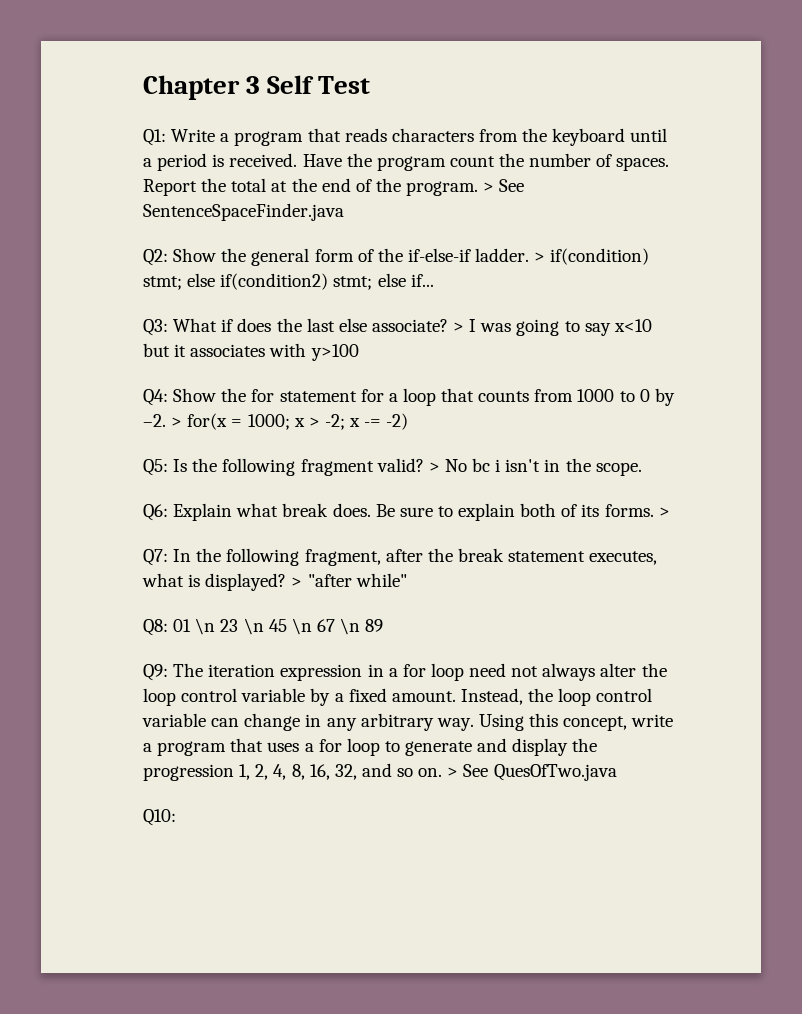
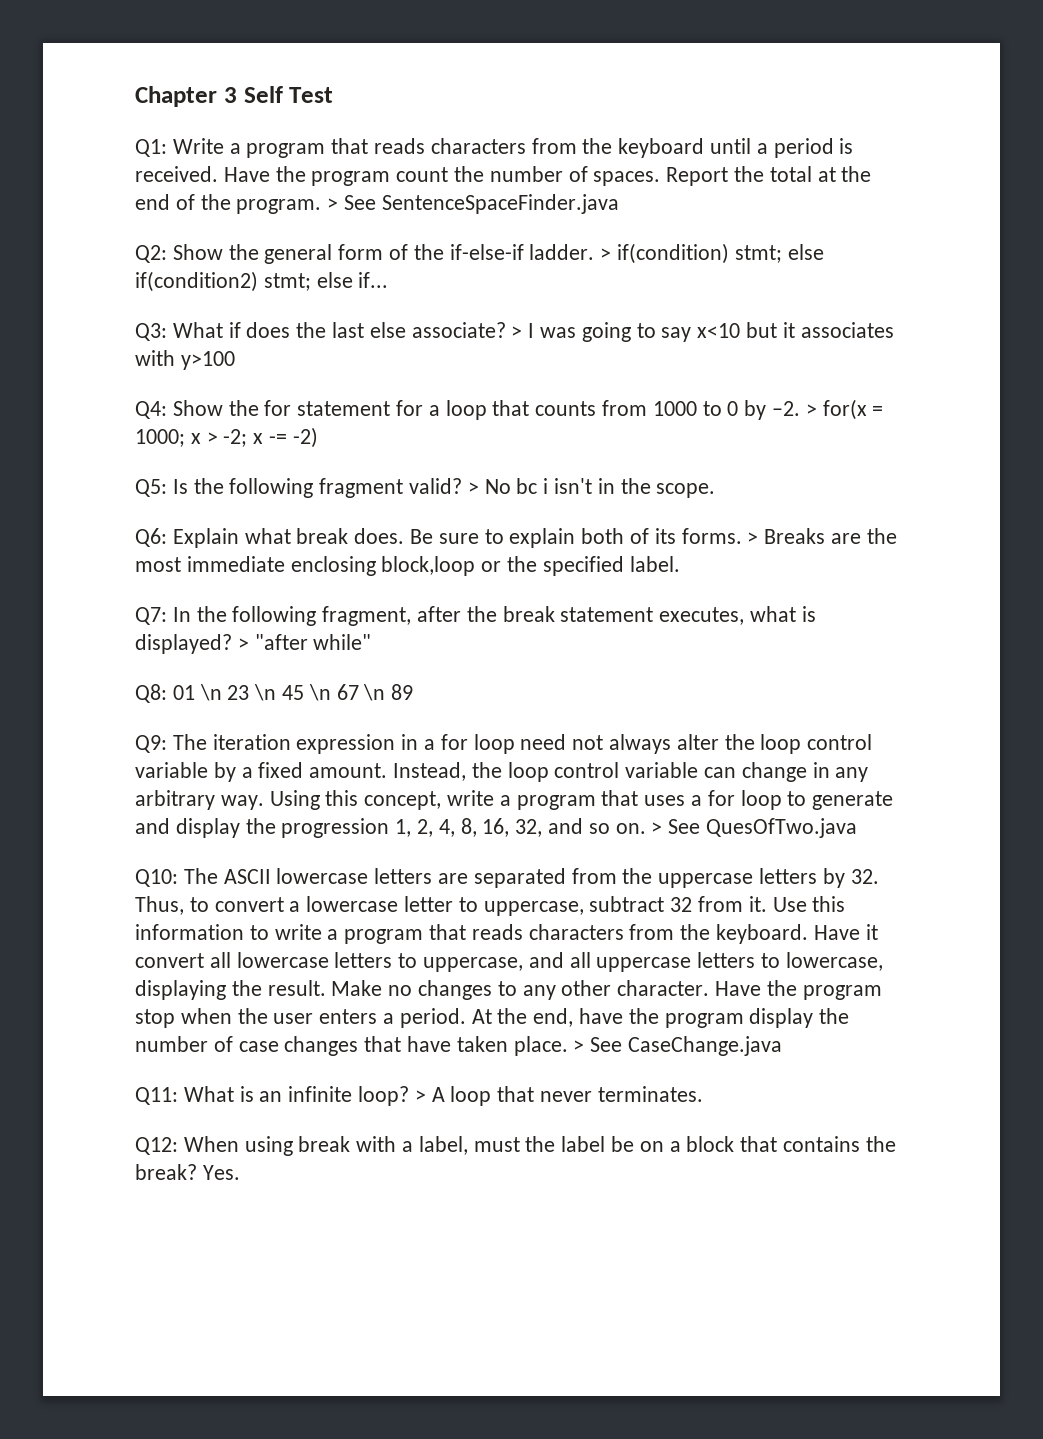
(670, 512) none -> [764,528,897,544] [135,556,680,576] Breaks are the most immediate enclosing block,loop or the specified label.
(176, 817) none -> [183,868,879,888] [135,896,846,916] [135,924,878,944] [135,952,883,972] [135,980,882,1000] [135,1008,850,1028] [135,1036,783,1056] [135,1086,703,1106] [135,1136,896,1156] [135,1164,240,1180] The ASCII lowercase letters are separated from the uppercase letters by 32. Thus, to convert a lowercase letter to uppercase, subtract 32 from it. Use this information to write a program that reads characters from the keyboard. Have it convert all lowercase letters to uppercase, and all uppercase letters to lowercase, displaying the result. Make no changes to any other character. Have the program stop when the user enters a period. At the end, have the program display the number of case changes that have taken place. > See CaseChange.java // Q11: What is an infinite loop? > A loop that never terminates. // Q12: When using break with a label, must the label be on a block that contains the break? Yes.

